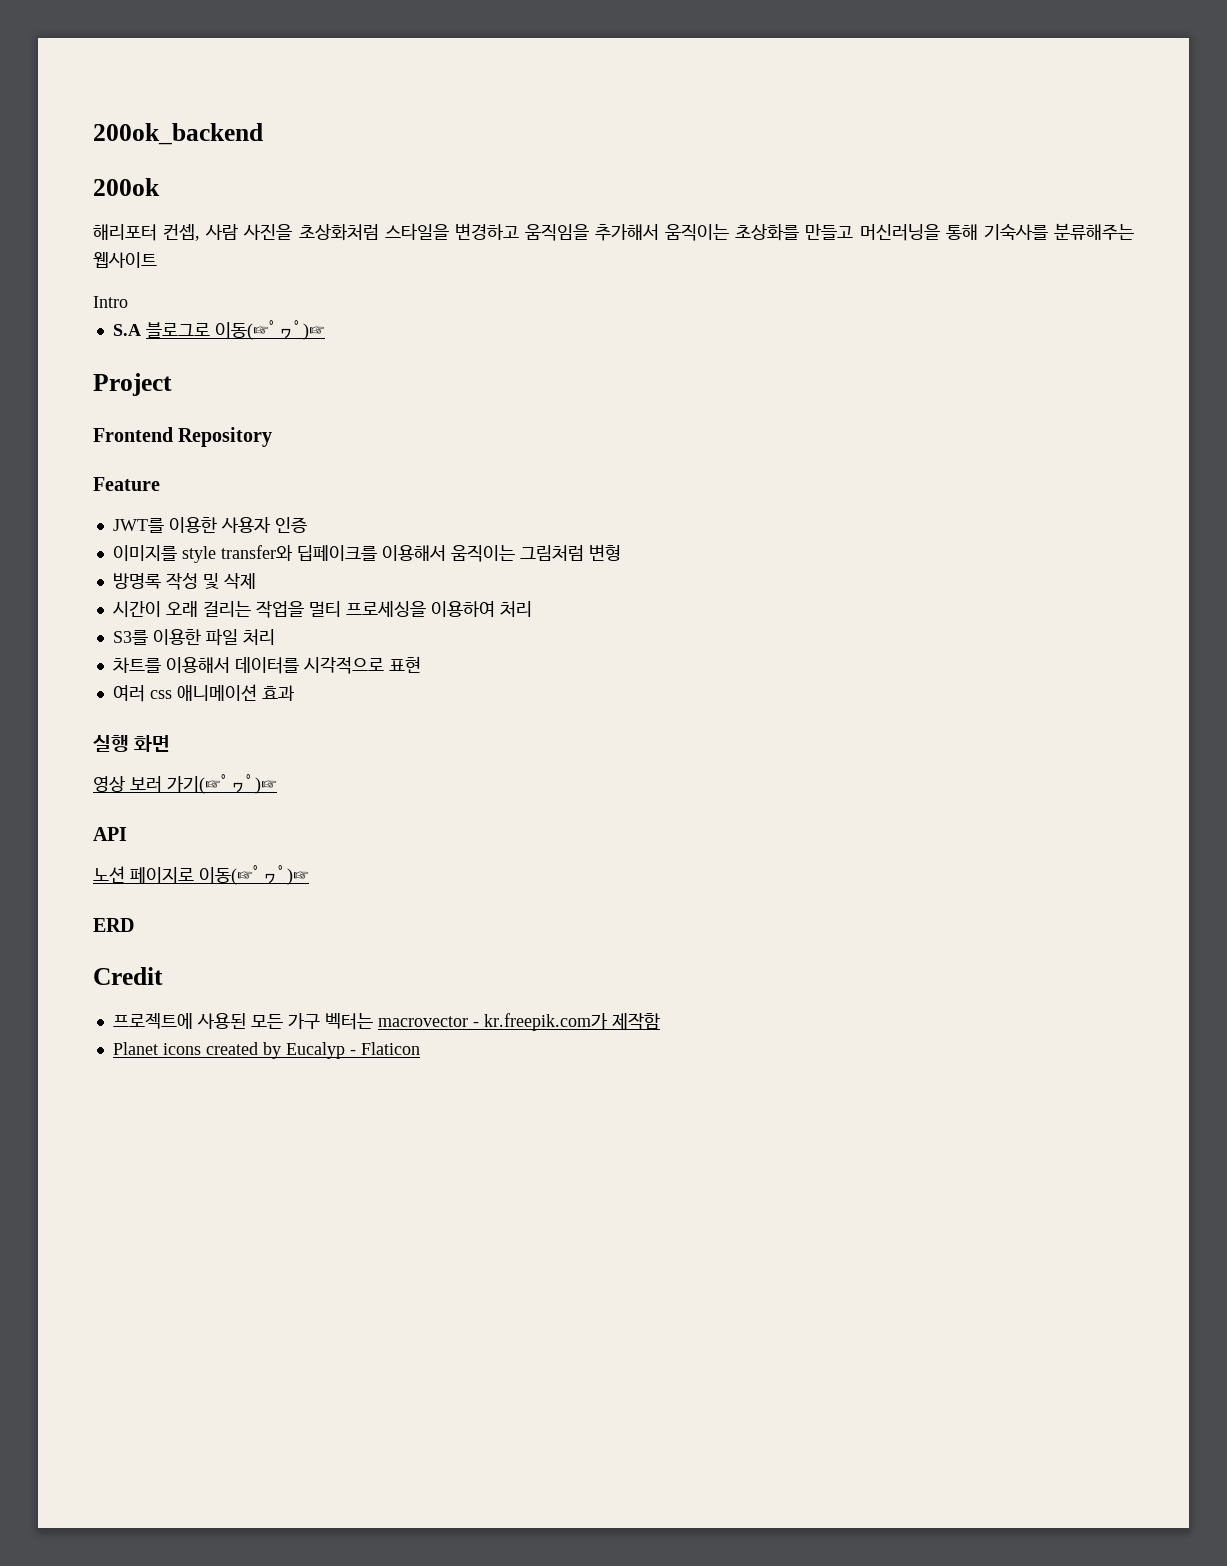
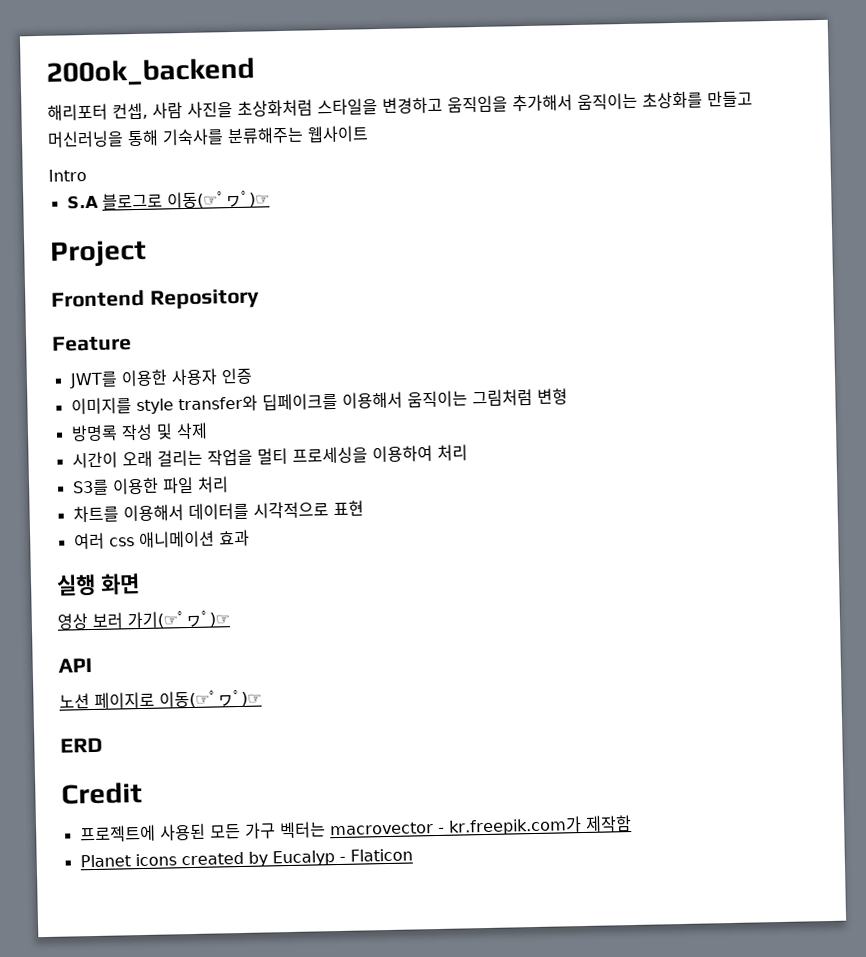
[93,178,160,196] // 200ok -> (255, 72) none

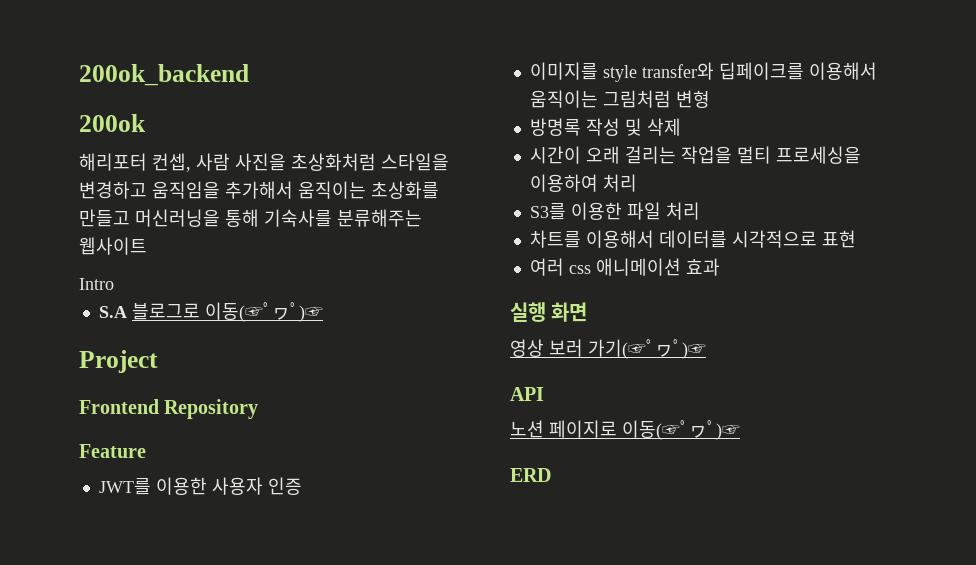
(255, 72) none -> [79,114,146,132] // 200ok
[61,782,142,805] [79,815,632,843] [79,848,413,868] // Credit // 프로젝트에 사용된 모든 가구 벡터는 macrovector - kr.freepik.com가 제작함 // Planet icons created by Eucalyp - Flaticon -> (551, 475) none

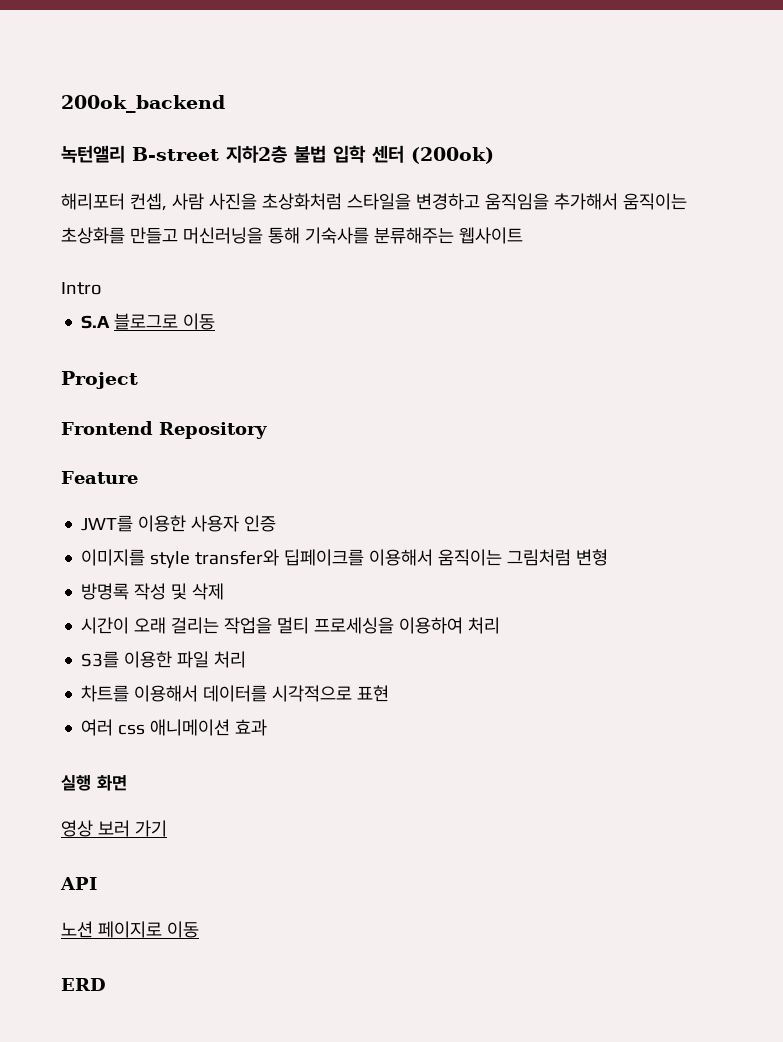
[79,114,146,132] 200ok -> [61,145,494,164] 녹턴앨리 B-street 지하2층 불법 입학 센터 (200ok)
[204,302,323,322] 이동(☞ﾟヮﾟ)☞ -> [183,313,216,330] 이동
[588,339,706,359] 가기(☞ﾟヮﾟ)☞ -> [134,820,167,837] 가기
[622,420,740,440] 이동(☞ﾟヮﾟ)☞ -> [166,921,199,938] 이동

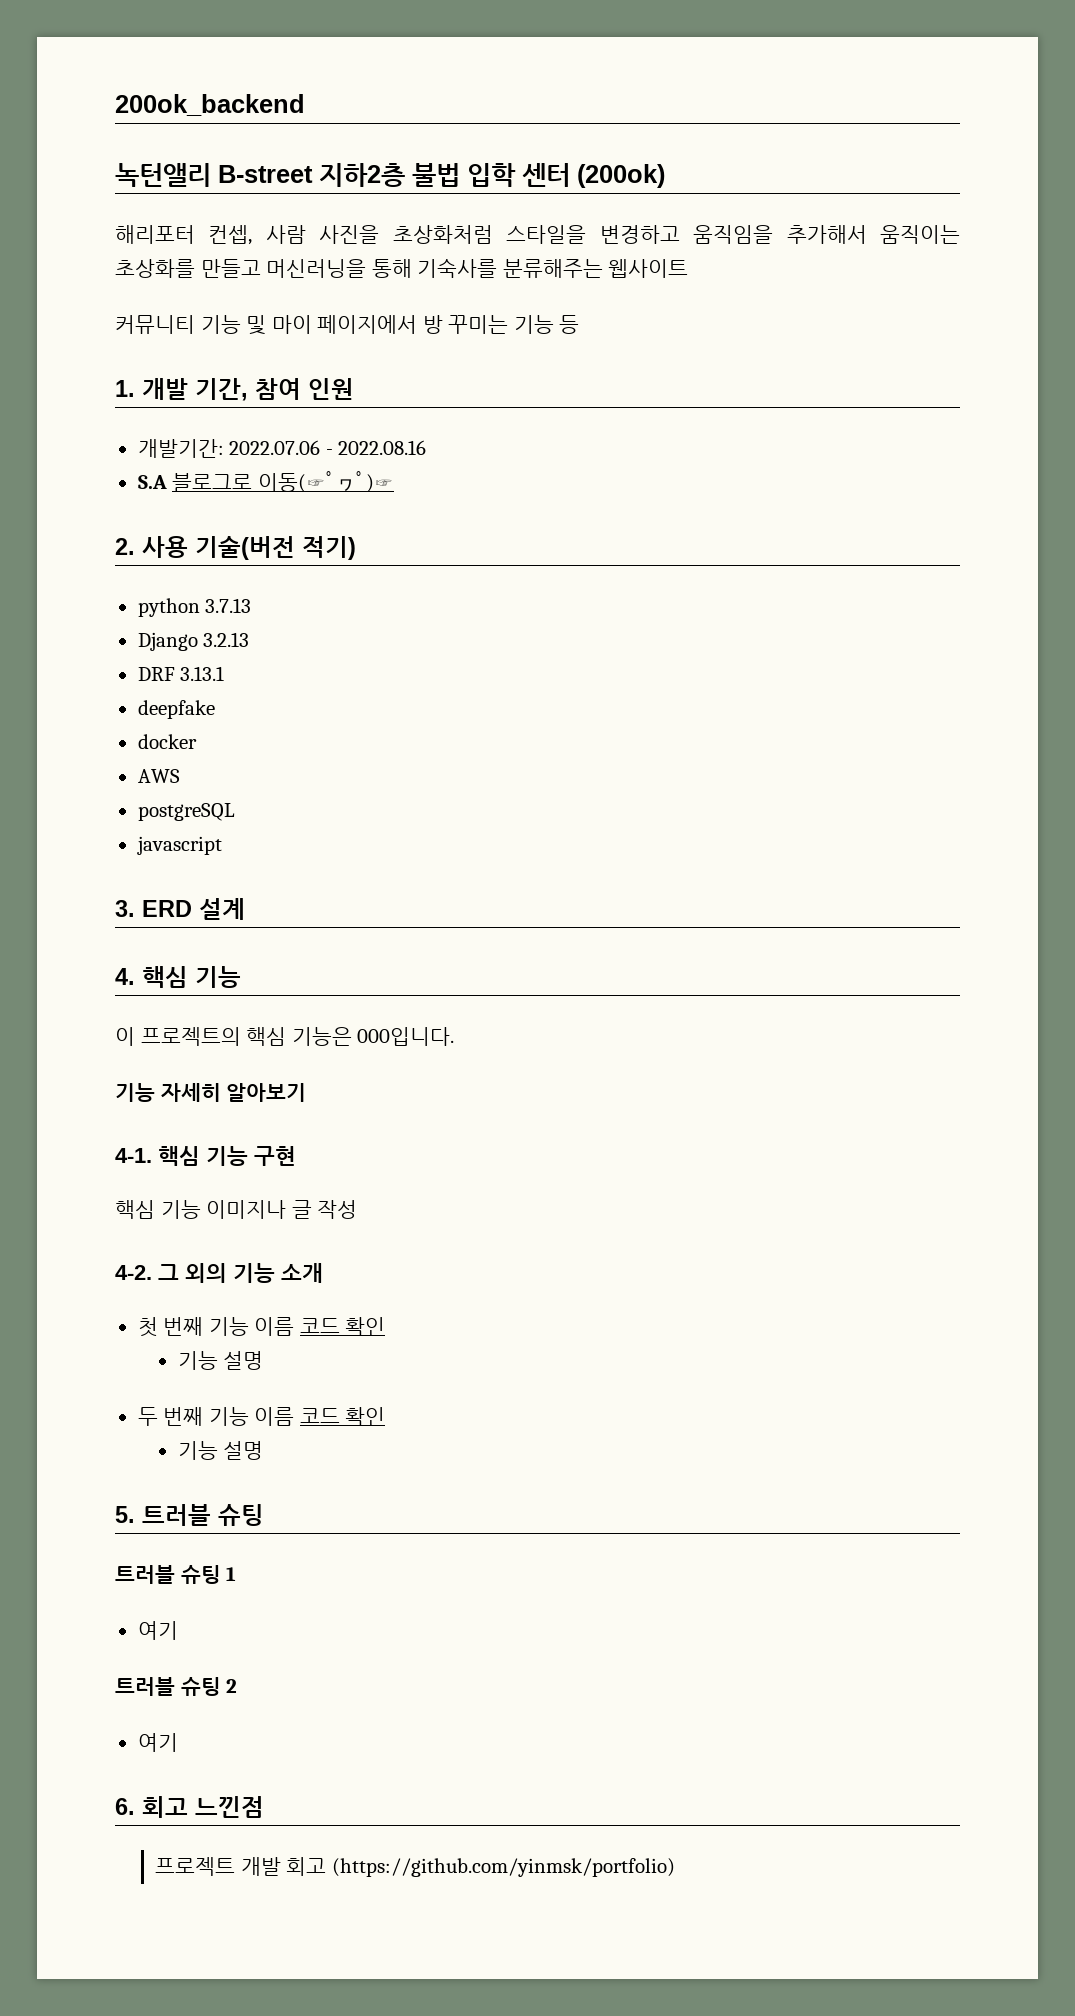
[61,282,102,295] [81,313,216,330] [61,371,138,389] [61,421,267,439] [61,471,138,484] [81,515,277,532] [81,549,609,568] [81,583,225,600] [81,617,501,634] [81,651,247,668] [81,685,390,702] [81,719,268,736] [61,775,127,791] [61,820,167,837] [60,877,97,890] [61,921,199,938] [61,978,106,991] Intro // S.A 블로그로 이동 // Project // Frontend Repository // Feature // JWT를 이용한 사용자 인증 // 이미지를 style transfer와 딥페이크를 이용해서 움직이는 그림처럼 변형 // 방명록 작성 및 삭제 // 시간이 오래 걸리는 작업을 멀티 프로세싱을 이용하여 처리 // S3를 이용한 파일 처리 // 차트를 이용해서 데이터를 시각적으로 표현 // 여러 css 애니메이션 효과 // 실행 화면 // 영상 보러 가기 // API // 노션 페이지로 이동 // ERD -> [115,315,580,335] [115,378,354,401] [137,439,427,458] [137,471,394,493] [115,536,356,560] [137,598,252,617] [137,632,250,651] [137,666,225,681] [137,700,215,719] [137,734,197,749] [137,769,180,783] [137,803,235,821] [136,836,222,855] [115,898,245,920] [115,966,241,988] [115,1027,455,1046] [115,1083,307,1102] [115,1146,296,1166] [115,1200,358,1219] [115,1263,323,1283] [137,1317,386,1337] [177,1351,264,1370] [137,1407,386,1426] [177,1441,264,1460] [115,1504,264,1526] [115,1565,237,1584] [137,1621,178,1640] [115,1677,238,1696] [137,1733,178,1752] [115,1796,264,1818] [155,1857,675,1877] 커뮤니티 기능 및 마이 페이지에서 방 꾸미는 기능 등 // 1. 개발 기간, 참여 인원 // 개발기간: 2022.07.06 - 2022.08.16 // S.A 블로그로 이동(☞ﾟヮﾟ)☞ // 2. 사용 기술(버전 적기) // python 3.7.13 // Django 3.2.13 // DRF 3.13.1 // deepfake // docker // AWS // postgreSQL // javascript // 3. ERD 설계 // 4. 핵심 기능 // 이 프로젝트의 핵심 기능은 000입니다. // 기능 자세히 알아보기 // 4-1. 핵심 기능 구현 // 핵심 기능 이미지나 글 작성 // 4-2. 그 외의 기능 소개 // 첫 번째 기능 이름 코드 확인 // 기능 설명 // 두 번째 기능 이름 코드 확인 // 기능 설명 // 5. 트러블 슈팅 // 트러블 슈팅 1 // 여기 // 트러블 슈팅 2 // 여기 // 6. 회고 느낀점 // 프로젝트 개발 회고 (https://github.com/yinmsk/portfolio)

